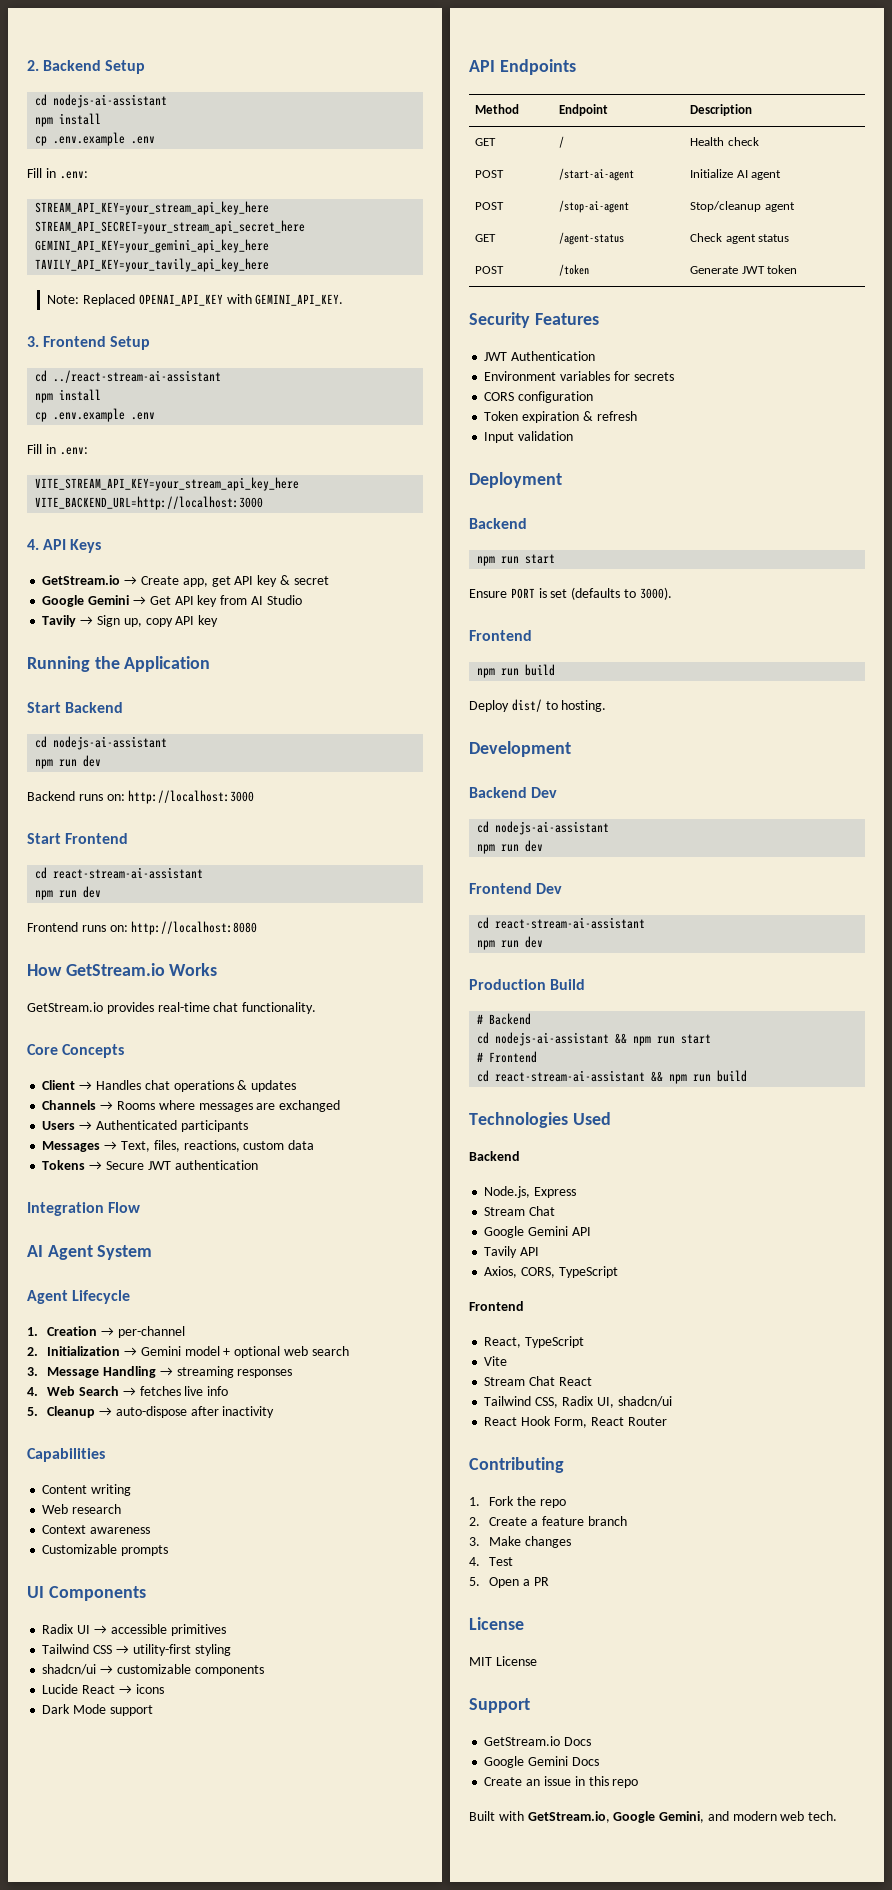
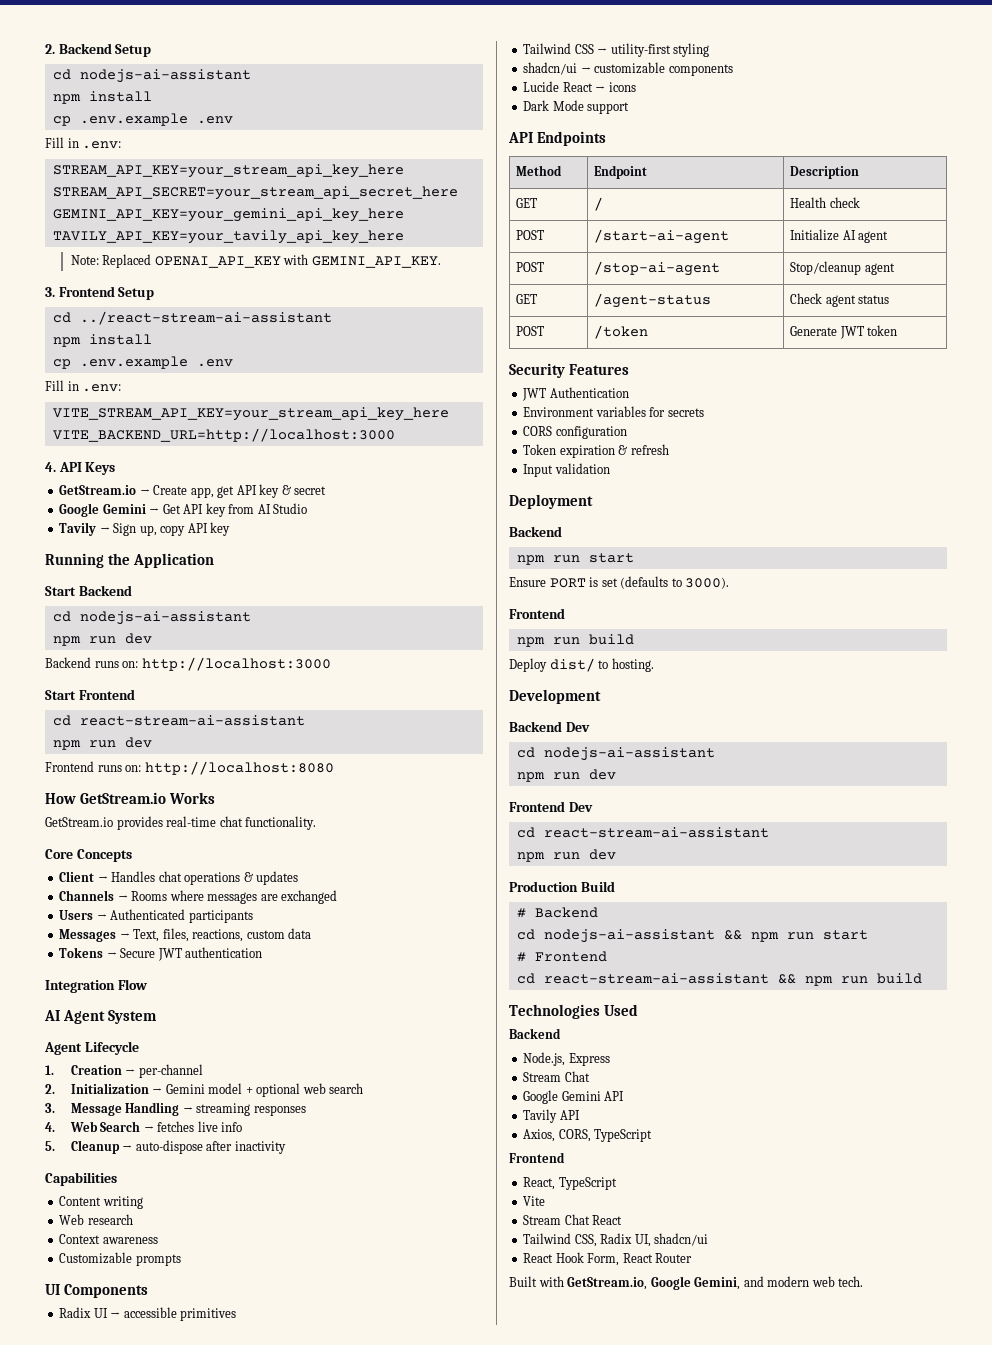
[469,1457,564,1473] [469,1496,566,1508] [469,1516,627,1526] [469,1536,572,1548] [469,1557,514,1566] [469,1577,549,1588] [469,1617,524,1630] [469,1656,537,1666] [469,1698,530,1713] [484,1736,592,1746] [484,1756,599,1768] [484,1776,639,1788] // Contributing // 1. Fork the repo // 2. Create a feature branch // 3. Make changes // 4. Test // 5. Open a PR // License // MIT License // Support // GetStream.io Docs // Google Gemini Docs // Create an issue in this repo -> (693, 1258) none

